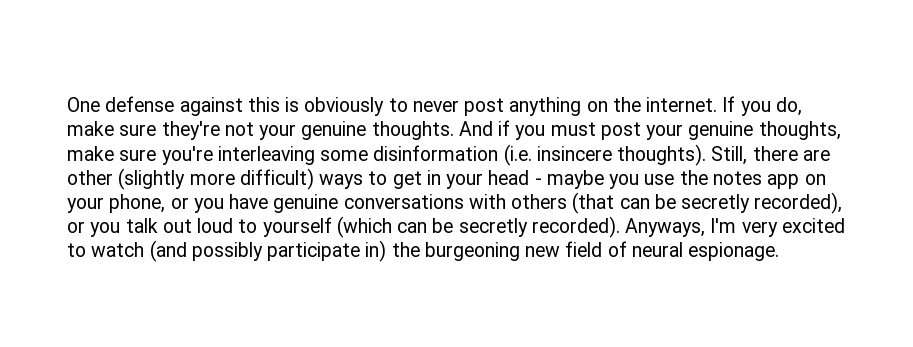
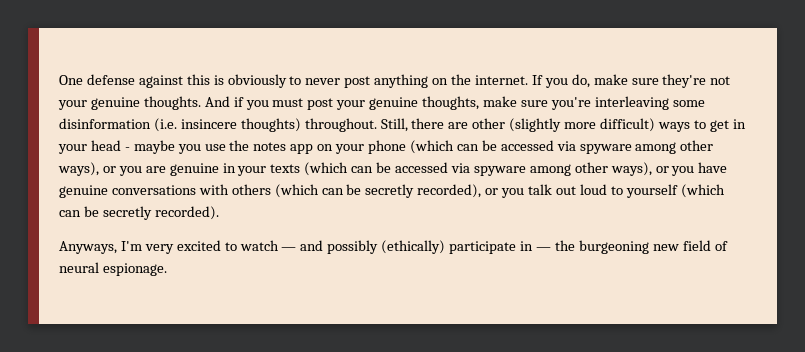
[617,144,707,166] thoughts). -> [240,118,377,132] thoughts) throughout.
[109,194,166,213] phone, -> [368,140,714,154] [58,162,652,176] phone (which can be accessed via spyware among other ways), or you are genuine in your texts (which can be accessed via spyware among other ways),
[572,192,615,214] (that -> [274,184,319,198] (which
(620, 227) none -> (219, 213) //
[149,240,387,262] (and possibly participate in) -> [281,240,551,254] — and possibly (ethically) participate in —

